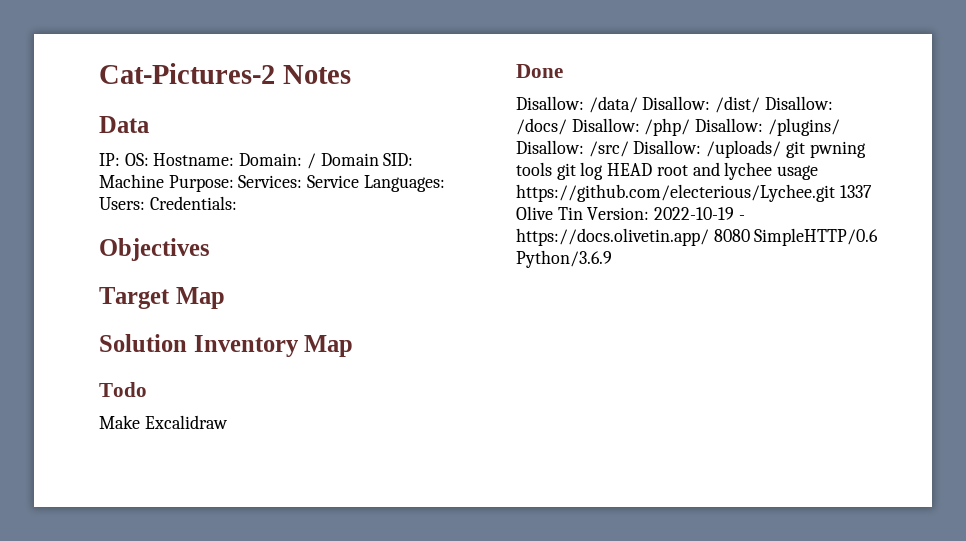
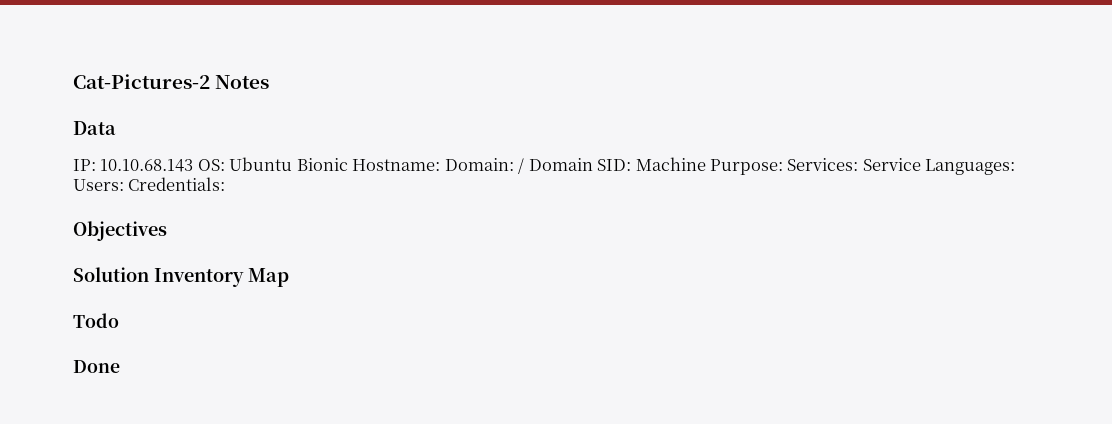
[124,153,149,166] OS: -> [100,157,348,172] 10.10.68.143 OS: Ubuntu Bionic
[99,287,225,309] // Target Map -> (167, 231) none
[99,415,228,429] // Make Excalidraw -> (119, 320) none
[516,96,833,113] [516,118,840,136] [516,140,866,158] [516,162,819,180] [516,184,872,202] [516,206,745,220] [516,228,879,246] [516,250,612,268] // Disallow: /data/ Disallow: /dist/ Disallow: /docs/ Disallow: /php/ Disallow: /plugins/ Disallow: /src/ Disallow: /uploads/ git pwning tools git log HEAD root and lychee usage https://github.com/electerious/Lychee.git 1337 Olive Tin Version: 2022-10-19 - https://docs.olivetin.app/ 8080 SimpleHTTP/0.6 Python/3.6.9 -> (120, 366) none

